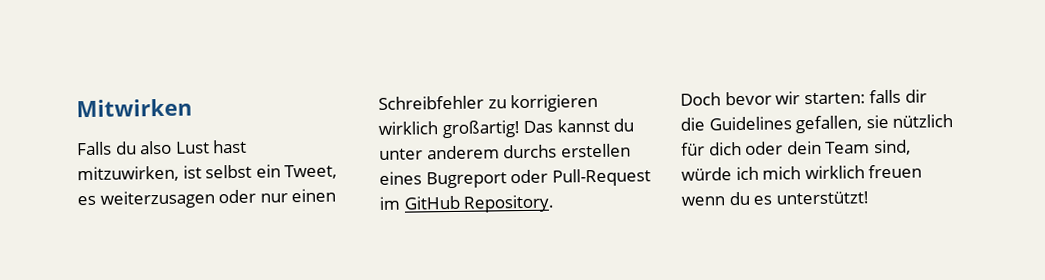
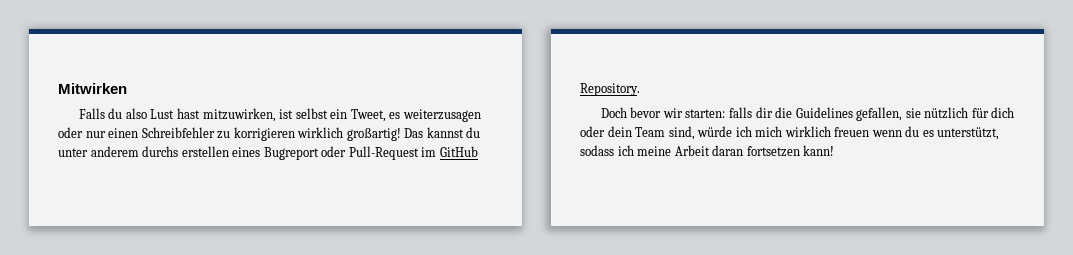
[775,191,869,205] unterstützt! -> [937,127,1000,140] [580,145,835,157] unterstützt, sodass ich meine Arbeit daran fortsetzen kann!

